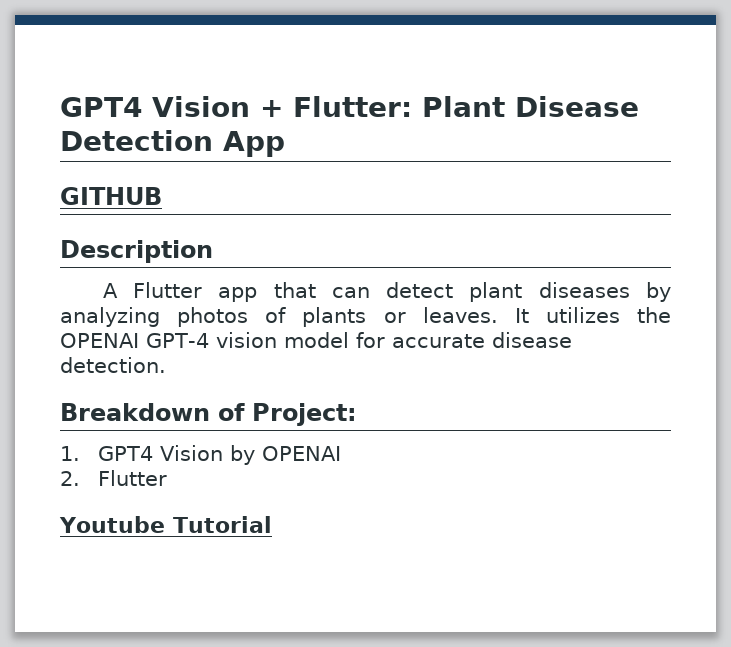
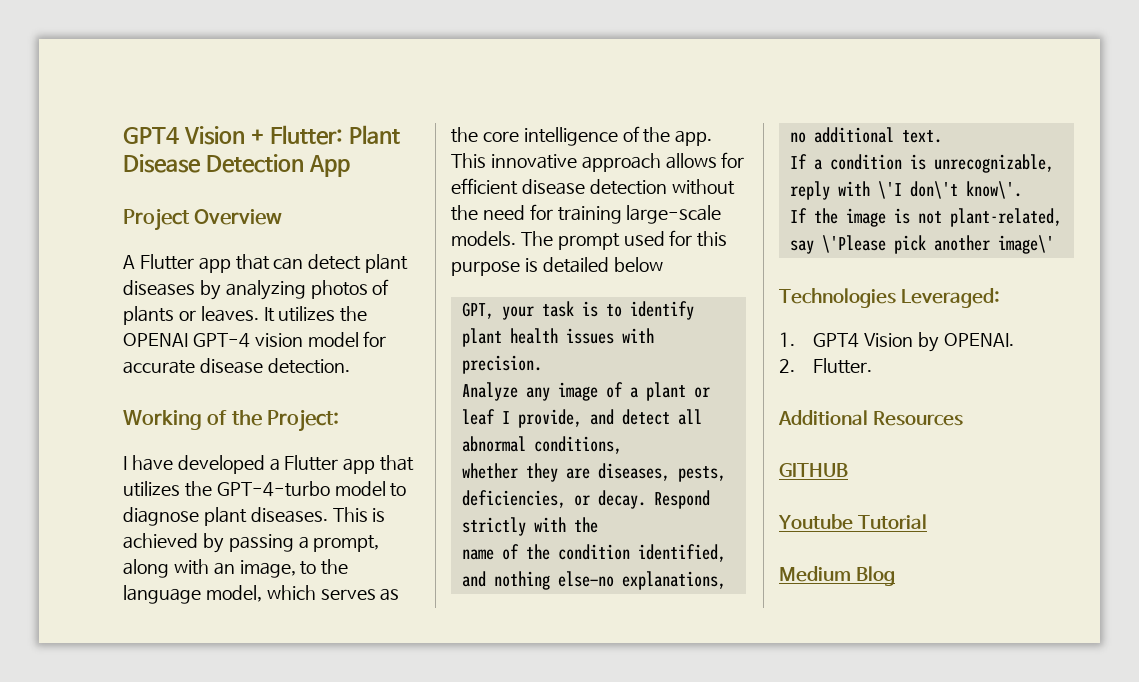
[60,187,162,205] [60,240,213,263] GITHUB // Description -> [123,208,283,231] Project Overview
[60,403,357,426] Breakdown of Project: -> [123,409,340,432] [123,455,415,474] [123,481,407,497] [123,507,386,526] [123,533,380,553] [123,559,349,578] [123,585,400,604] [451,126,713,146] [451,152,745,172] [451,178,735,195] [451,204,722,224] [451,230,728,250] [451,257,663,276] [461,301,694,320] [461,328,654,347] [461,355,542,374] [461,382,710,401] [461,409,702,428] [461,436,622,454] [461,463,726,482] [461,490,710,509] [461,517,598,536] [461,544,726,562] [461,571,726,590] [789,127,942,143] [789,154,1054,173] [789,181,1022,200] [789,208,1062,227] [789,235,1054,254] [779,288,1001,308] Working of the Project: // I have developed a Flutter app that utilizes the GPT-4-turbo model to diagnose plant diseases. This is achieved by passing a prompt, along with an image, to the language model, which serves as the core intelligence of the app. This innovative approach allows for efficient disease detection without the need for training large-scale models. The prompt used for this purpose is detailed below // GPT, your task is to identify plant health issues with precision. // Analyze any image of a plant or leaf I provide, and detect all abnormal conditions, // whether they are diseases, pests, deficiencies, or decay. Respond strictly with the // name of the condition identified, and nothing else—no explanations, no additional text. // If a condition is unrecognizable, reply with \'I don\'t know\'. // If the image is not plant-related, say \'Please pick another image\' // Technologies Leveraged:
[262,446,342,461] OPENAI -> [943,333,1014,347] OPENAI.
[98,470,168,486] Flutter -> [812,358,872,374] [778,410,964,426] [779,463,848,477] Flutter. // Additional Resources // GITHUB
(272, 524) none -> [779,566,896,586] // Medium Blog

